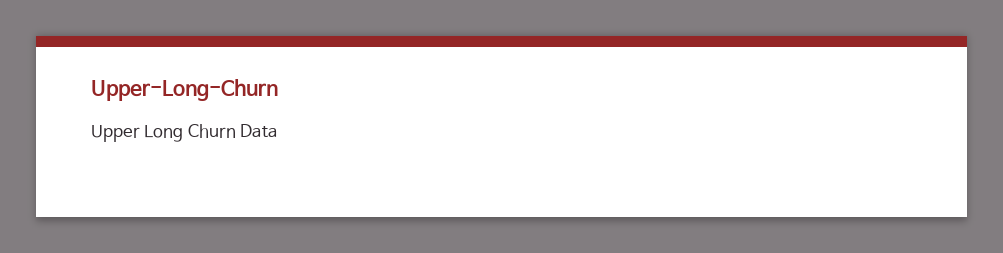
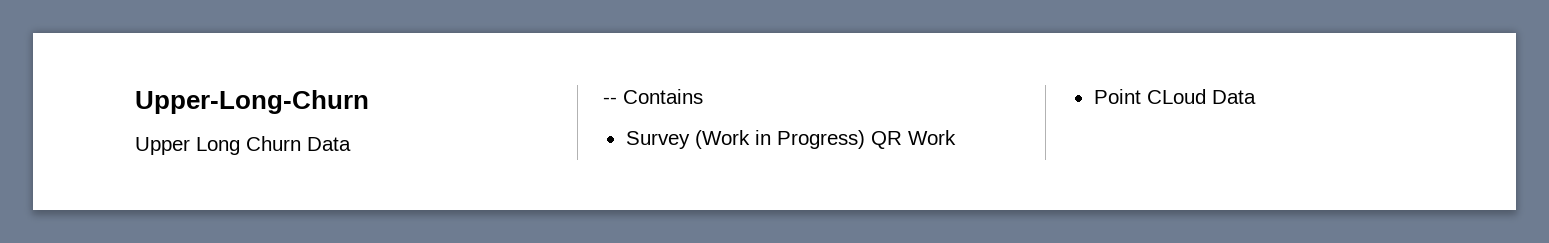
(279, 131) none -> [603,89,703,104] [625,130,956,149] [1093,89,1256,104] // -- Contains // Survey (Work in Progress) QR Work // Point CLoud Data

